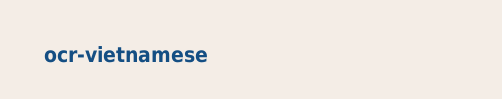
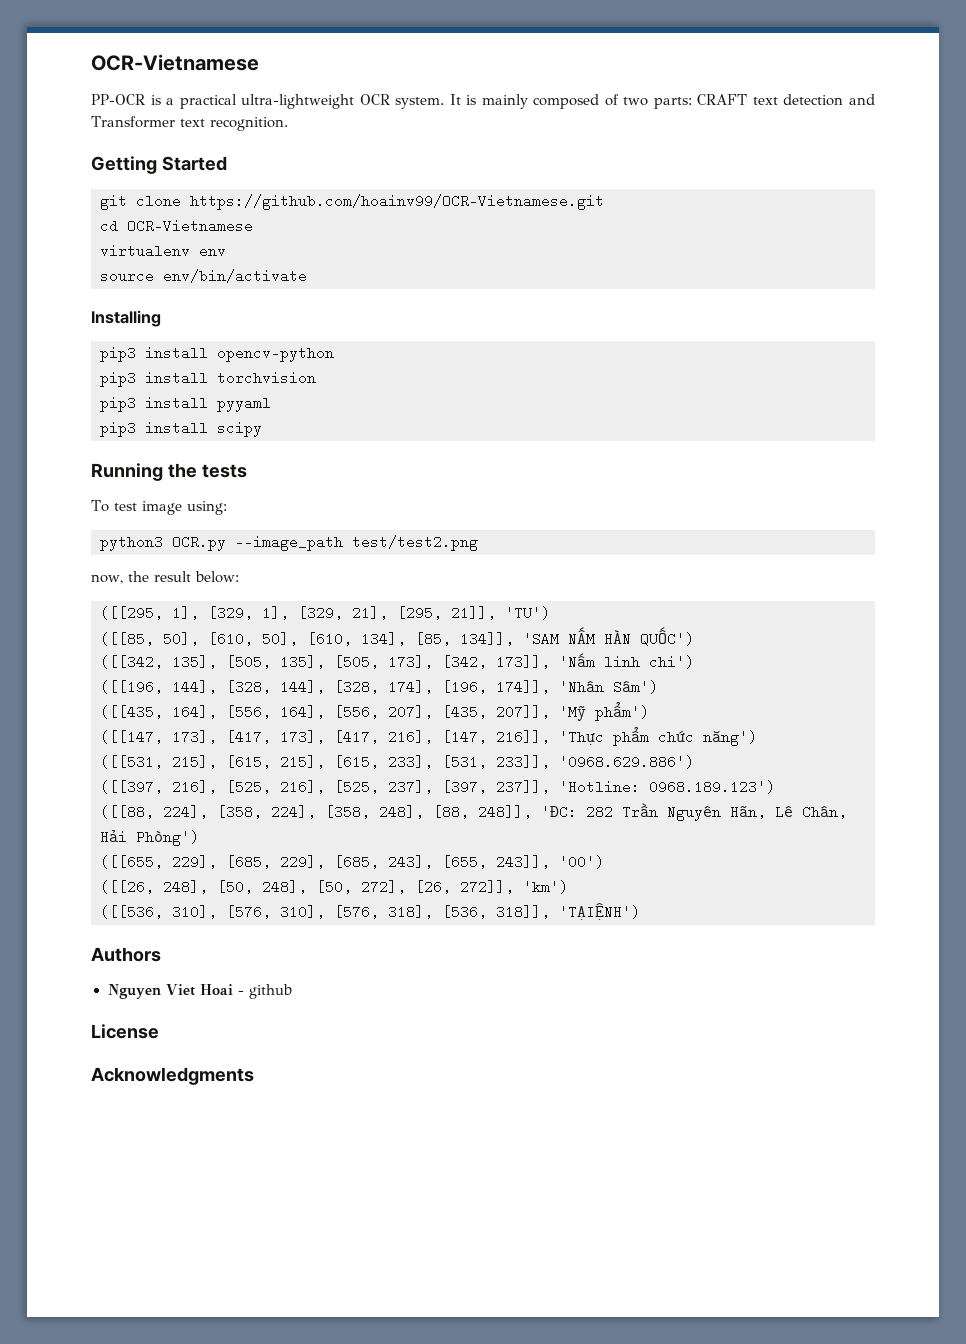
[44,46,208,63] ocr-vietnamese -> [91,54,259,71] [91,94,875,109] [91,116,288,131] [91,156,227,174] [100,194,604,210] [100,219,253,233] [100,244,226,258] [100,269,307,283] [91,310,161,327] [100,346,334,362] [100,371,316,387] [100,396,271,412] [100,421,262,437] [91,463,247,481] [91,500,227,515] [100,535,478,551] [91,571,239,584] [100,606,550,620] [100,627,694,646] [100,653,694,669] [100,680,658,694] [100,702,649,721] [100,727,757,746] [100,755,694,769] [100,780,775,794] [100,803,847,821] [100,830,199,846] [100,855,604,869] [100,880,568,894] [100,903,640,920] [91,947,161,962] [107,984,292,999] [91,1024,159,1039] [91,1067,254,1085] OCR-Vietnamese // PP-OCR is a practical ultra-lightweight OCR system. It is mainly composed of two parts: CRAFT text detection and Transformer text recognition. // Getting Started // git clone https://github.com/hoainv99/OCR-Vietnamese.git // cd OCR-Vietnamese // virtualenv env // source env/bin/activate // Installing // pip3 install opencv-python // pip3 install torchvision // pip3 install pyyaml // pip3 install scipy // Running the tests // To test image using: // python3 OCR.py --image_path test/test2.png // now, the result below: // ([[295, 1], [329, 1], [329, 21], [295, 21]], 'TU') // ([[85, 50], [610, 50], [610, 134], [85, 134]], 'SAM NẤM HÀN QUỐC') // ([[342, 135], [505, 135], [505, 173], [342, 173]], 'Nấm linh chi') // ([[196, 144], [328, 144], [328, 174], [196, 174]], 'Nhân Sâm') // ([[435, 164], [556, 164], [556, 207], [435, 207]], 'Mỹ phẩm') // ([[147, 173], [417, 173], [417, 216], [147, 216]], 'Thực phẩm chức năng') // ([[531, 215], [615, 215], [615, 233], [531, 233]], '0968.629.886') // ([[397, 216], [525, 216], [525, 237], [397, 237]], 'Hotline: 0968.189.123') // ([[88, 224], [358, 224], [358, 248], [88, 248]], 'ĐC: 282 Trần Nguyên Hãn, Lê Chân, Hải Phòng') // ([[655, 229], [685, 229], [685, 243], [655, 243]], '00') // ([[26, 248], [50, 248], [50, 272], [26, 272]], 'km') // ([[536, 310], [576, 310], [576, 318], [536, 318]], 'TẠIỆNH') // Authors // Nguyen Viet Hoai - github // License // Acknowledgments

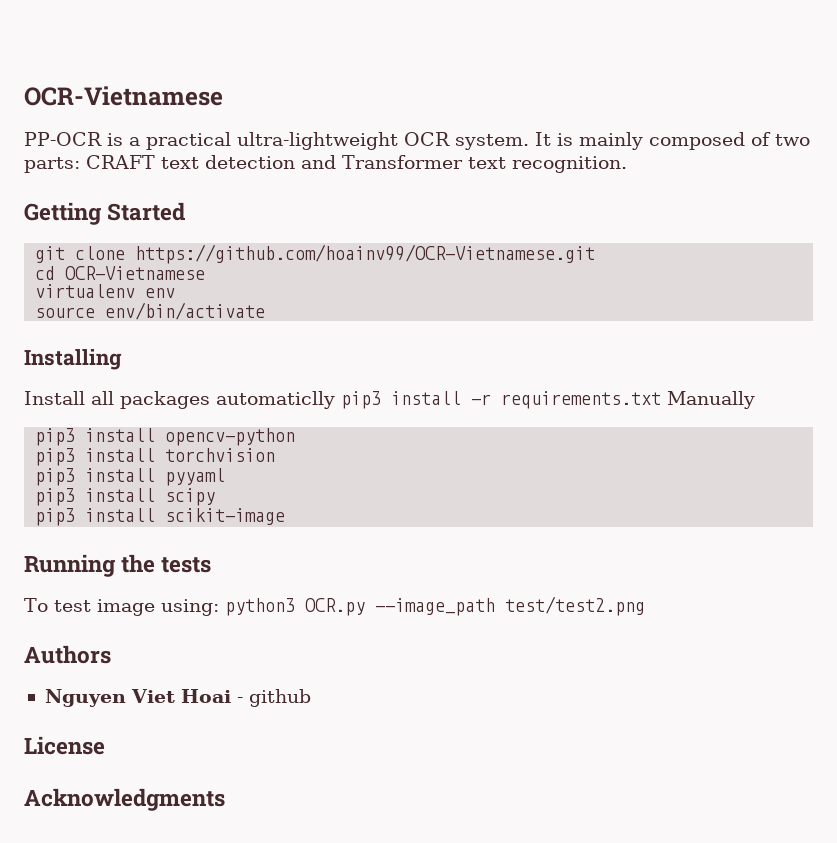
(161, 318) none -> [24,391,755,409] // Install all packages automaticlly pip3 install -r requirements.txt Manually
(262, 429) none -> [35,508,286,526] // pip3 install scikit-image
(227, 508) // -> (219, 607) none
[91,571,239,584] [100,606,550,620] [100,627,694,646] [100,653,694,669] [100,680,658,694] [100,702,649,721] [100,727,757,746] [100,755,694,769] [100,780,775,794] [100,803,847,821] [100,830,199,846] [100,855,604,869] [100,880,568,894] [100,903,640,920] // now, the result below: // ([[295, 1], [329, 1], [329, 21], [295, 21]], 'TU') // ([[85, 50], [610, 50], [610, 134], [85, 134]], 'SAM NẤM HÀN QUỐC') // ([[342, 135], [505, 135], [505, 173], [342, 173]], 'Nấm linh chi') // ([[196, 144], [328, 144], [328, 174], [196, 174]], 'Nhân Sâm') // ([[435, 164], [556, 164], [556, 207], [435, 207]], 'Mỹ phẩm') // ([[147, 173], [417, 173], [417, 216], [147, 216]], 'Thực phẩm chức năng') // ([[531, 215], [615, 215], [615, 233], [531, 233]], '0968.629.886') // ([[397, 216], [525, 216], [525, 237], [397, 237]], 'Hotline: 0968.189.123') // ([[88, 224], [358, 224], [358, 248], [88, 248]], 'ĐC: 282 Trần Nguyên Hãn, Lê Chân, Hải Phòng') // ([[655, 229], [685, 229], [685, 243], [655, 243]], '00') // ([[26, 248], [50, 248], [50, 272], [26, 272]], 'km') // ([[536, 310], [576, 310], [576, 318], [536, 318]], 'TẠIỆNH') -> (645, 606) none

